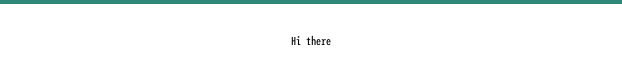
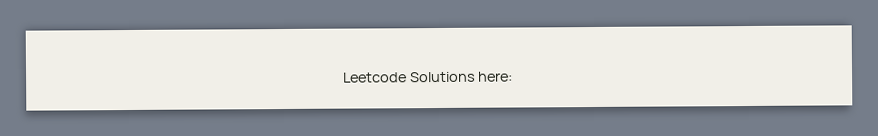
[291,35,331,46] Hi there -> [342,71,514,83] Leetcode Solutions here:

